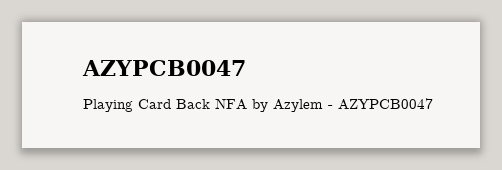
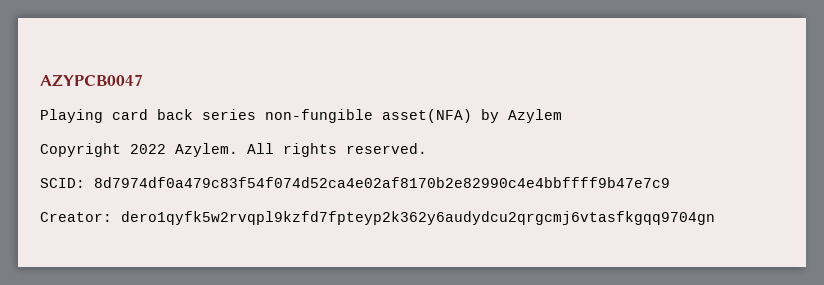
[138,98,433,112] Card Back NFA by Azylem - AZYPCB0047 -> [112,109,562,123] [40,143,427,157] [40,177,670,188] [40,211,715,225] card back series non-fungible asset(NFA) by Azylem // Copyright 2022 Azylem. All rights reserved. // SCID: 8d7974df0a479c83f54f074d52ca4e02af8170b2e82990c4e4bbffff9b47e7c9 // Creator: dero1qyfk5w2rvqpl9kzfd7fpteyp2k362y6audydcu2qrgcmj6vtasfkgqq9704gn

